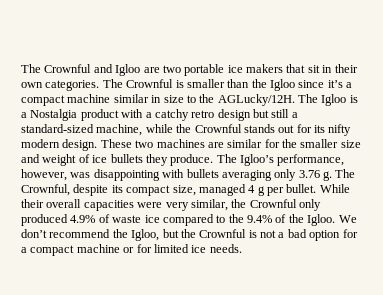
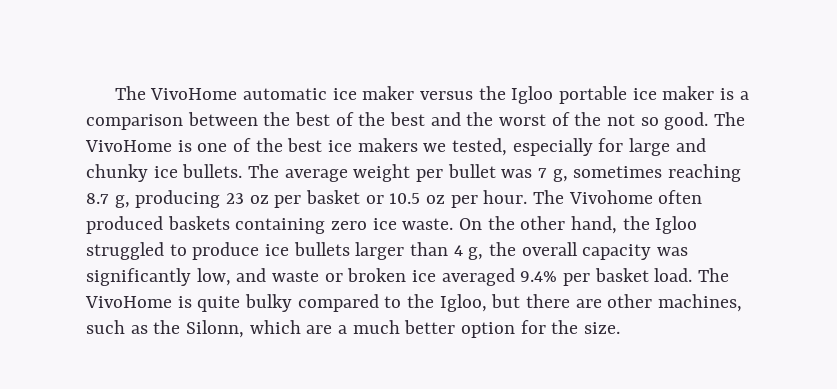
[21,64,358,76] [21,79,353,91] [21,94,358,106] [21,109,298,121] [21,124,352,136] [21,139,361,151] [21,154,345,166] [21,169,356,181] [21,184,350,196] [21,199,321,211] [21,214,357,226] [21,229,358,241] [21,244,242,256] The Crownful and Igloo are two portable ice makers that sit in their own categories. The Crownful is smaller than the Igloo since it’s a compact machine similar in size to the AGLucky/12H. The Igloo is a Nostalgia product with a catchy retro design but still a standard-sized machine, while the Crownful stands out for its nifty modern design. These two machines are similar for the smaller size and weight of ice bullets they produce. The Igloo’s performance, however, was disappointing with bullets averaging only 3.76 g. The Crownful, despite its compact size, managed 4 g per bullet. While their overall capacities were very similar, the Crownful only produced 4.9% of waste ice compared to the 9.4% of the Igloo. We don’t recommend the Igloo, but the Crownful is not a bad option for a compact machine or for limited ice needs. -> [114,86,749,104] [86,112,746,130] [85,138,706,156] [86,164,742,182] [86,190,703,208] [86,216,698,234] [86,242,689,260] [86,268,730,286] [85,294,743,312] [86,320,621,338] The VivoHome automatic ice maker versus the Igloo portable ice maker is a comparison between the best of the best and the worst of the not so good. The VivoHome is one of the best ice makers we tested, especially for large and chunky ice bullets. The average weight per bullet was 7 g, sometimes reaching 8.7 g, producing 23 oz per basket or 10.5 oz per hour. The Vivohome often produced baskets containing zero ice waste. On the other hand, the Igloo struggled to produce ice bullets larger than 4 g, the overall capacity was significantly low, and waste or broken ice averaged 9.4% per basket load. The VivoHome is quite bulky compared to the Igloo, but there are other machines, such as the Silonn, which are a much better option for the size.

